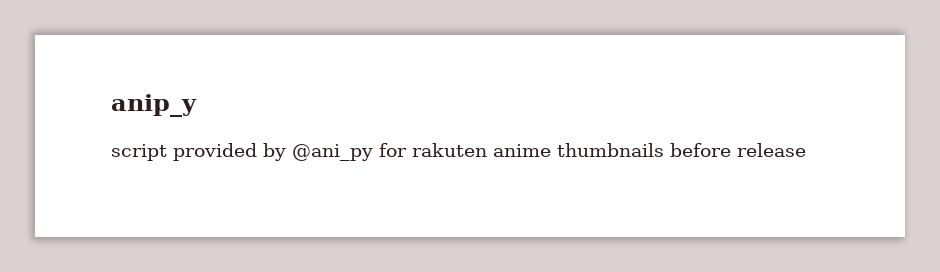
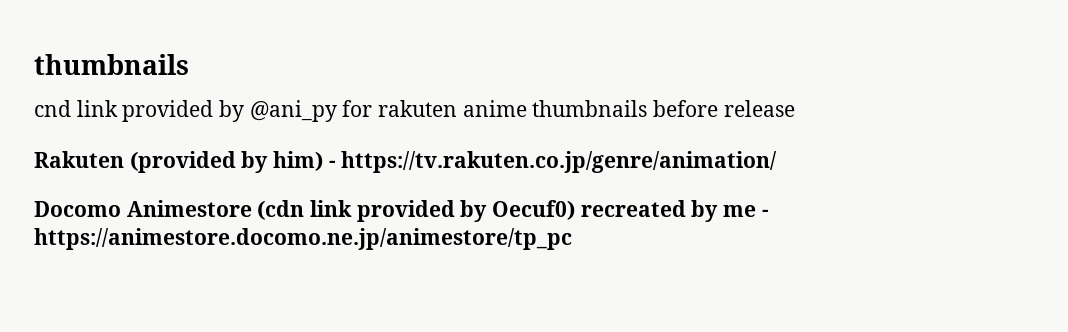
[111,94,197,117] [111,144,167,161] anip_y // script -> [34,54,189,75] [34,100,118,117] thumbnails // cnd link
(806, 150) none -> [34,151,778,173] [34,200,769,222] [34,228,572,250] // Rakuten (provided by him) - https://tv.rakuten.co.jp/genre/animation/ // Docomo Animestore (cdn link provided by Oecuf0) recreated by me - https://animestore.docomo.ne.jp/animestore/tp_pc

